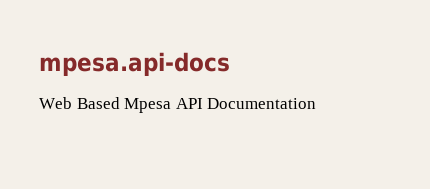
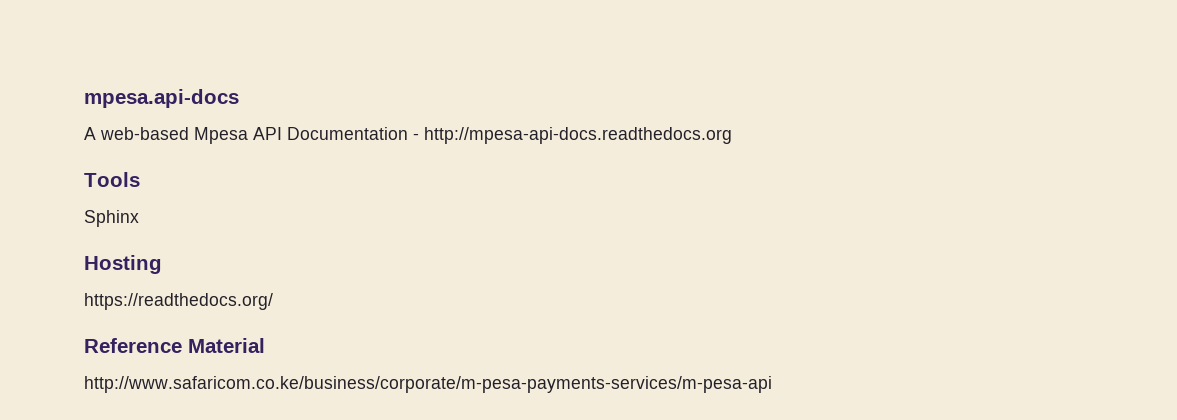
[39,97,120,109] Web Based -> [84,127,189,140] A web-based
(317, 103) none -> [413,127,732,144] [84,172,140,187] [84,210,139,227] [84,255,162,274] [84,293,273,310] [84,338,265,353] [84,376,772,393] - http://mpesa-api-docs.readthedocs.org // Tools // Sphinx // Hosting // https://readthedocs.org/ // Reference Material // http://www.safaricom.co.ke/business/corporate/m-pesa-payments-services/m-pesa-api

